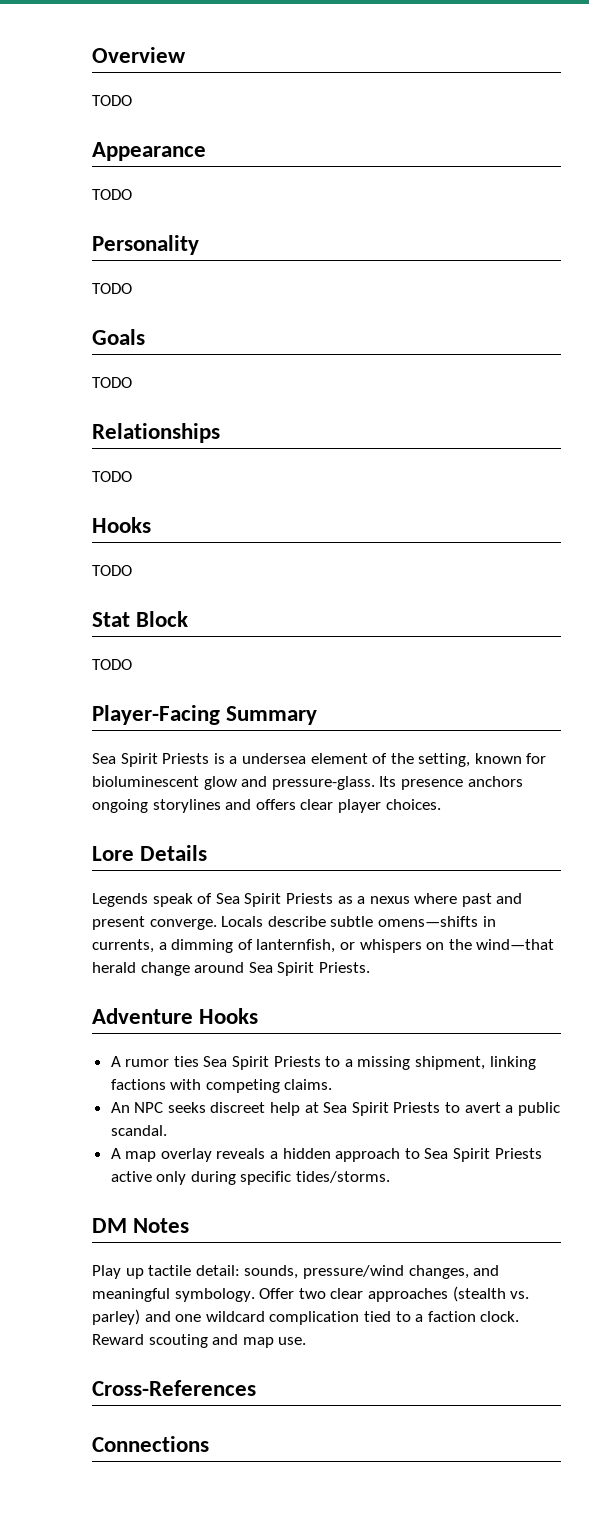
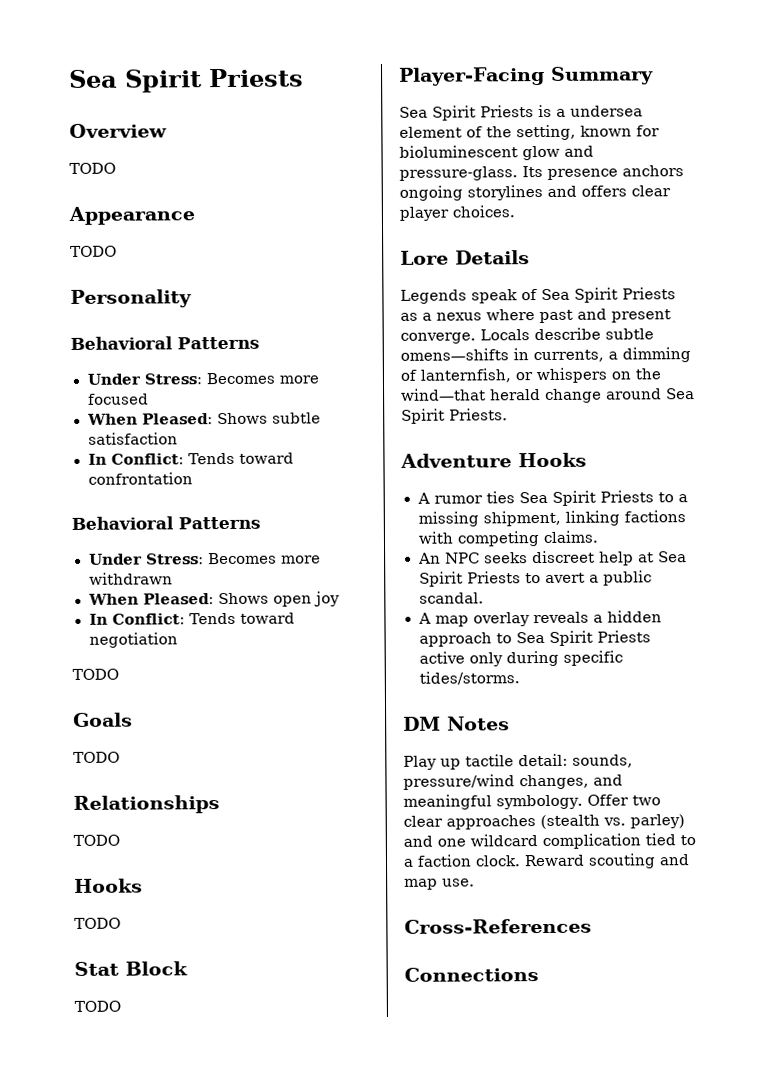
(92, 55) none -> [69,68,304,93] Sea Spirit Priests //
(199, 245) none -> [70,336,260,350] [86,372,319,385] [87,393,149,405] [86,412,321,425] [87,432,178,445] [87,452,295,465] [87,472,193,485] [71,516,261,530] [88,552,321,565] [88,572,173,585] [87,591,340,607] [88,612,296,625] [88,632,178,648] // Behavioral Patterns // Under Stress: Becomes more focused // When Pleased: Shows subtle satisfaction // In Conflict: Tends toward confrontation // Behavioral Patterns // Under Stress: Becomes more withdrawn // When Pleased: Shows open joy // In Conflict: Tends toward negotiation

